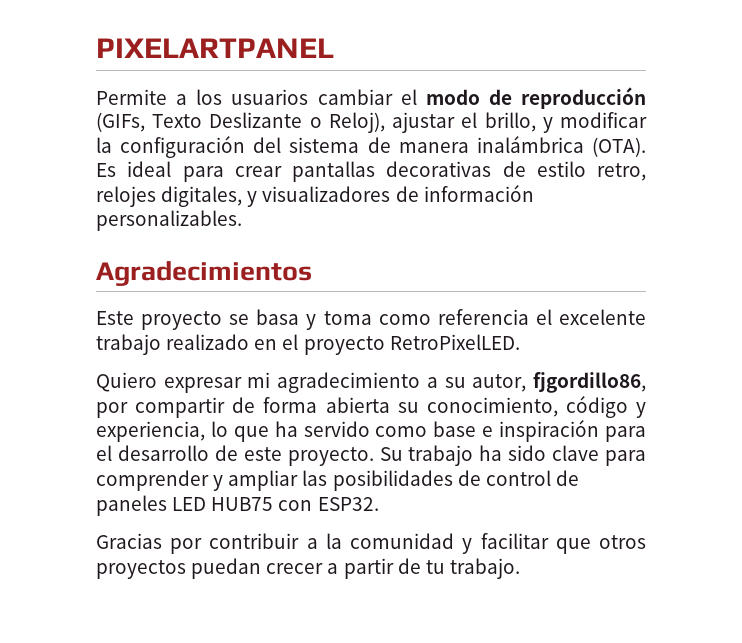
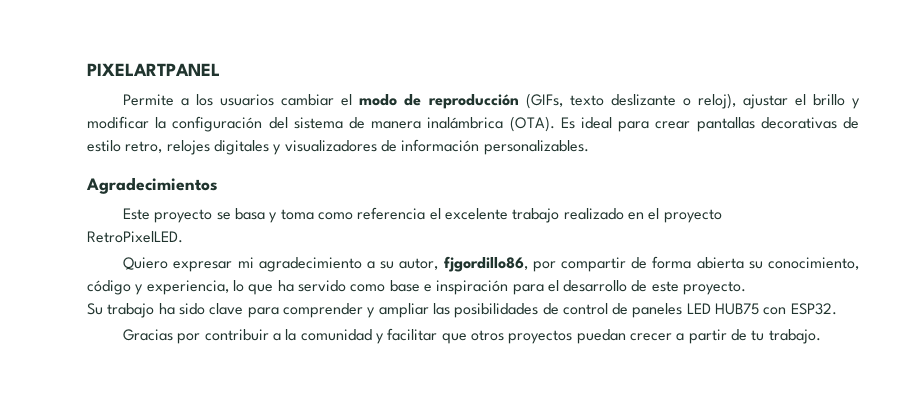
[152,112,385,133] Texto Deslizante o Reloj), -> [569,93,736,109] texto deslizante o reloj),
[484,112,536,132] brillo, -> [812,94,845,106] brillo
[161,186,243,207] digitales, -> [213,140,269,155] digitales
(385, 345) none -> (722, 216) //
(374, 456) none -> (747, 288) //

